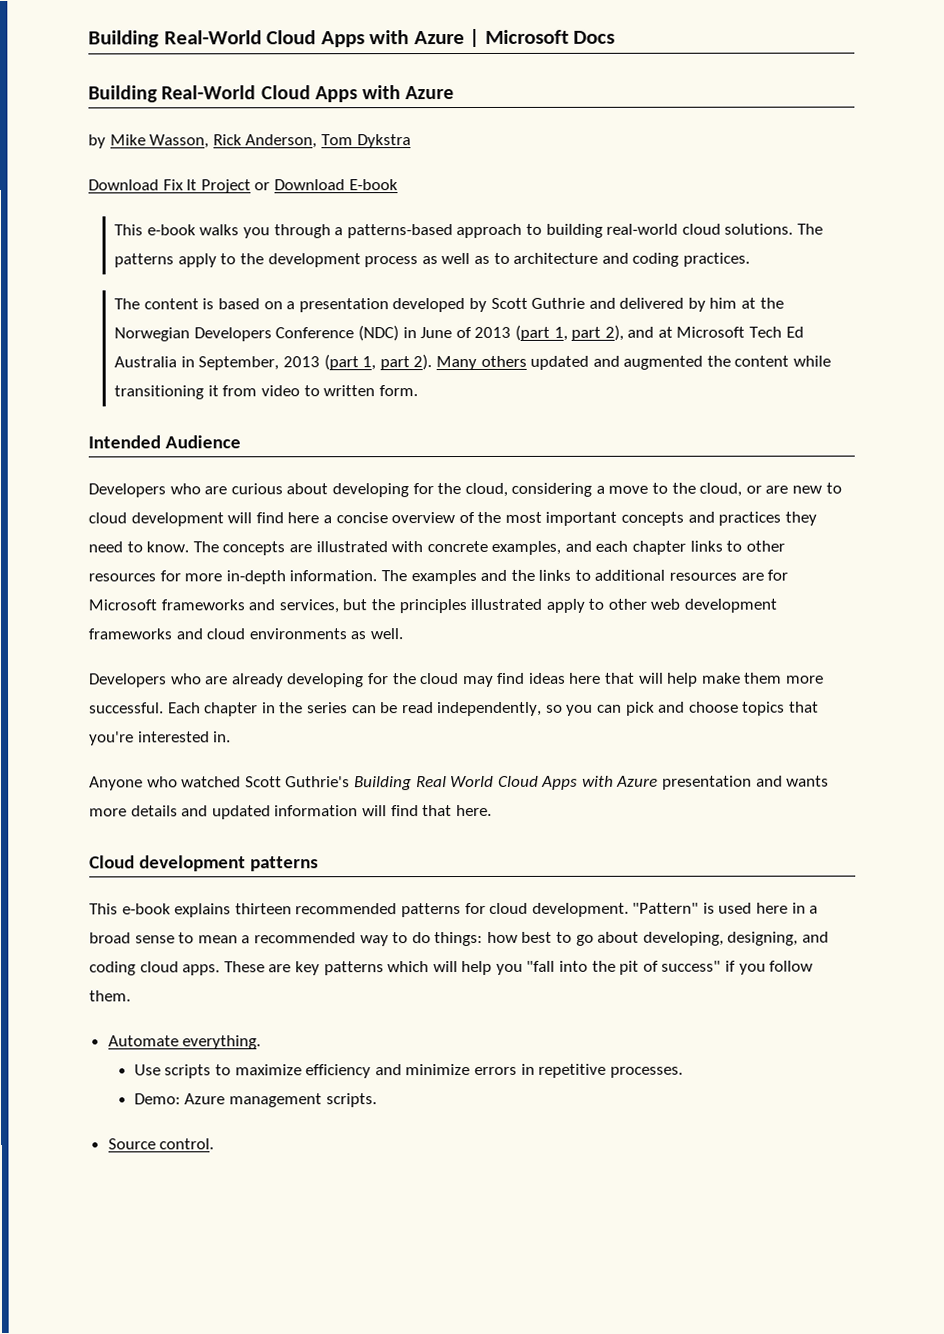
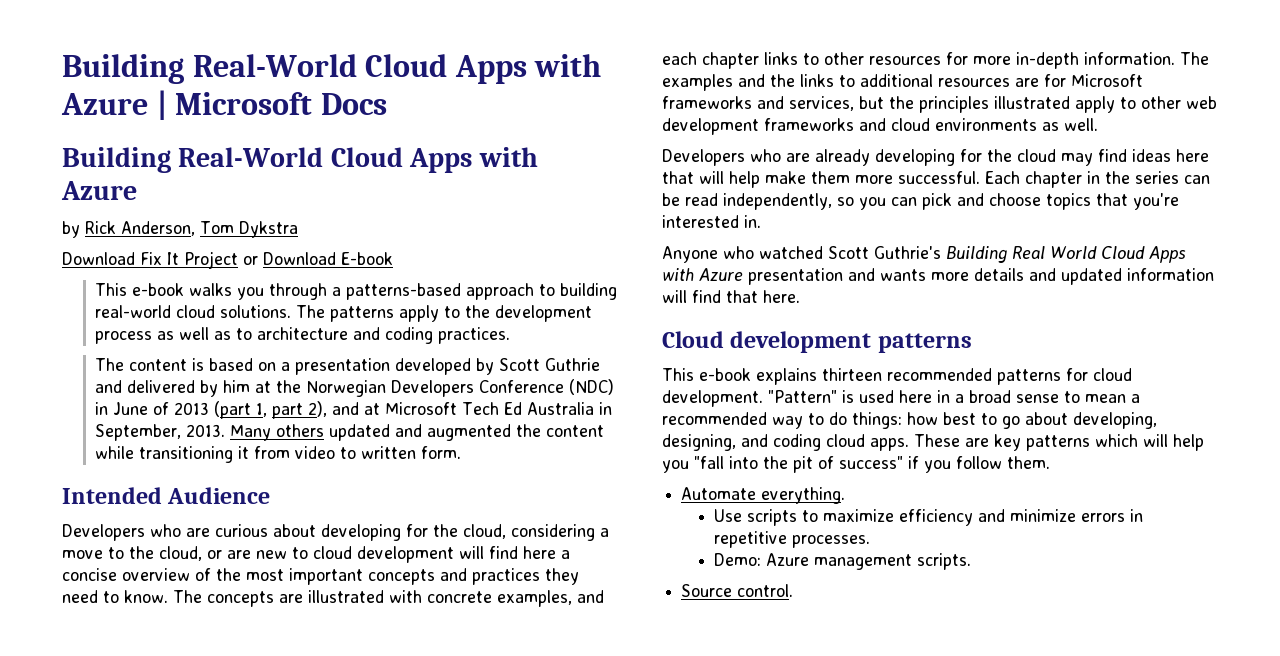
[109,134,210,149] Mike Wasson, -> (80, 229) none
[282,354,433,371] 2013 (part 1, part 2). -> [186,424,226,437] 2013.

